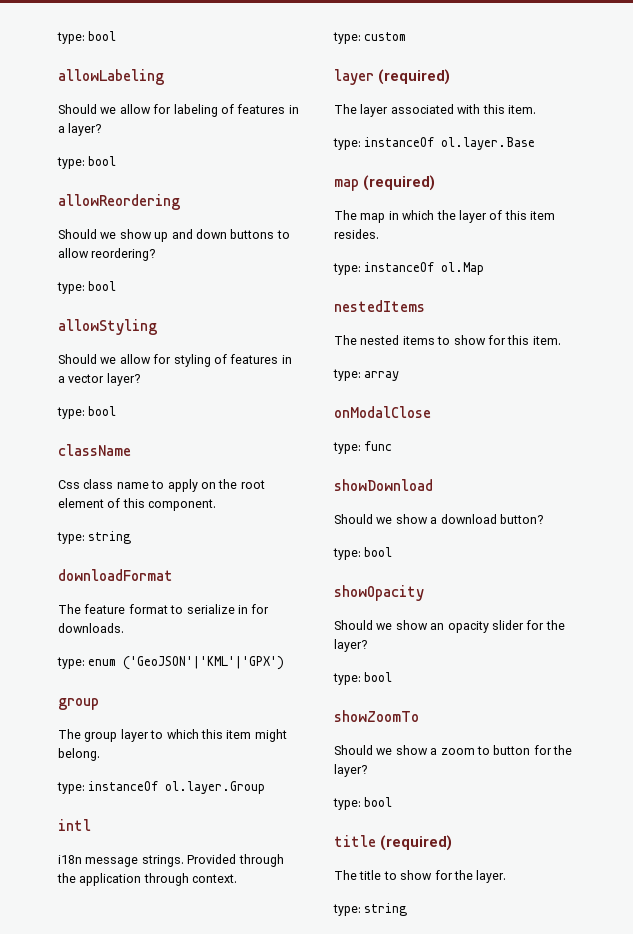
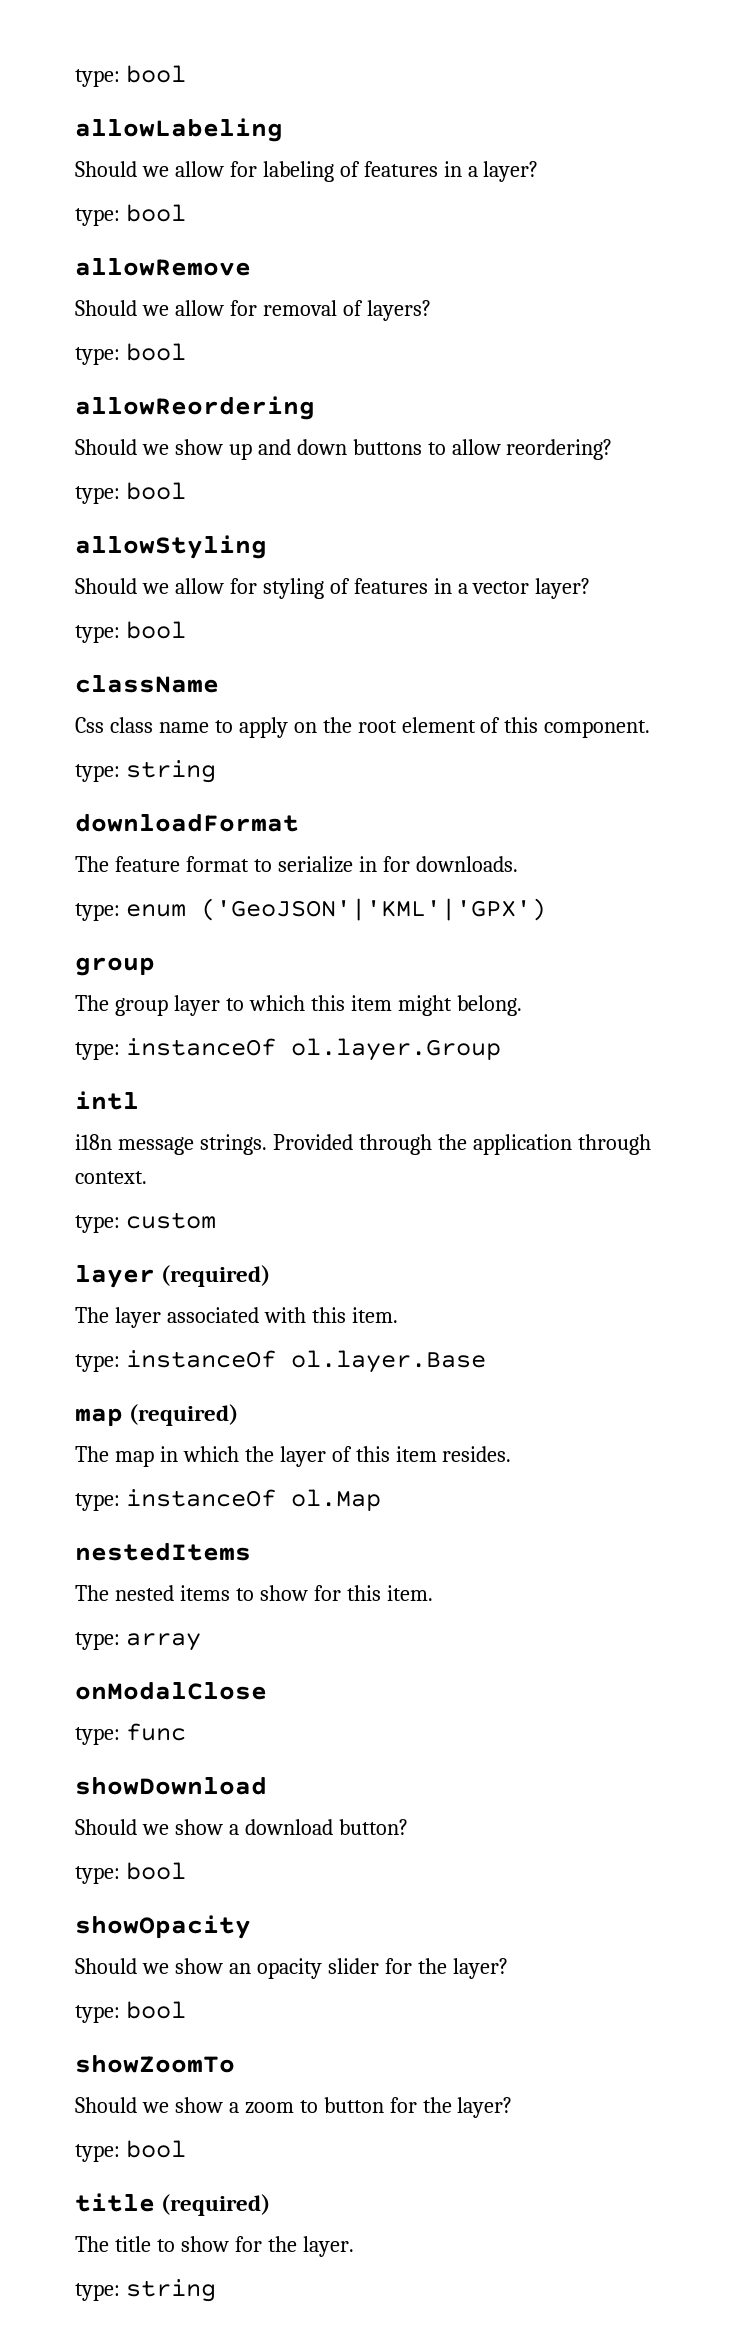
(117, 161) none -> [75,258,251,276] [75,300,431,321] [75,343,186,365] // allowRemove // Should we allow for removal of layers? // type: bool

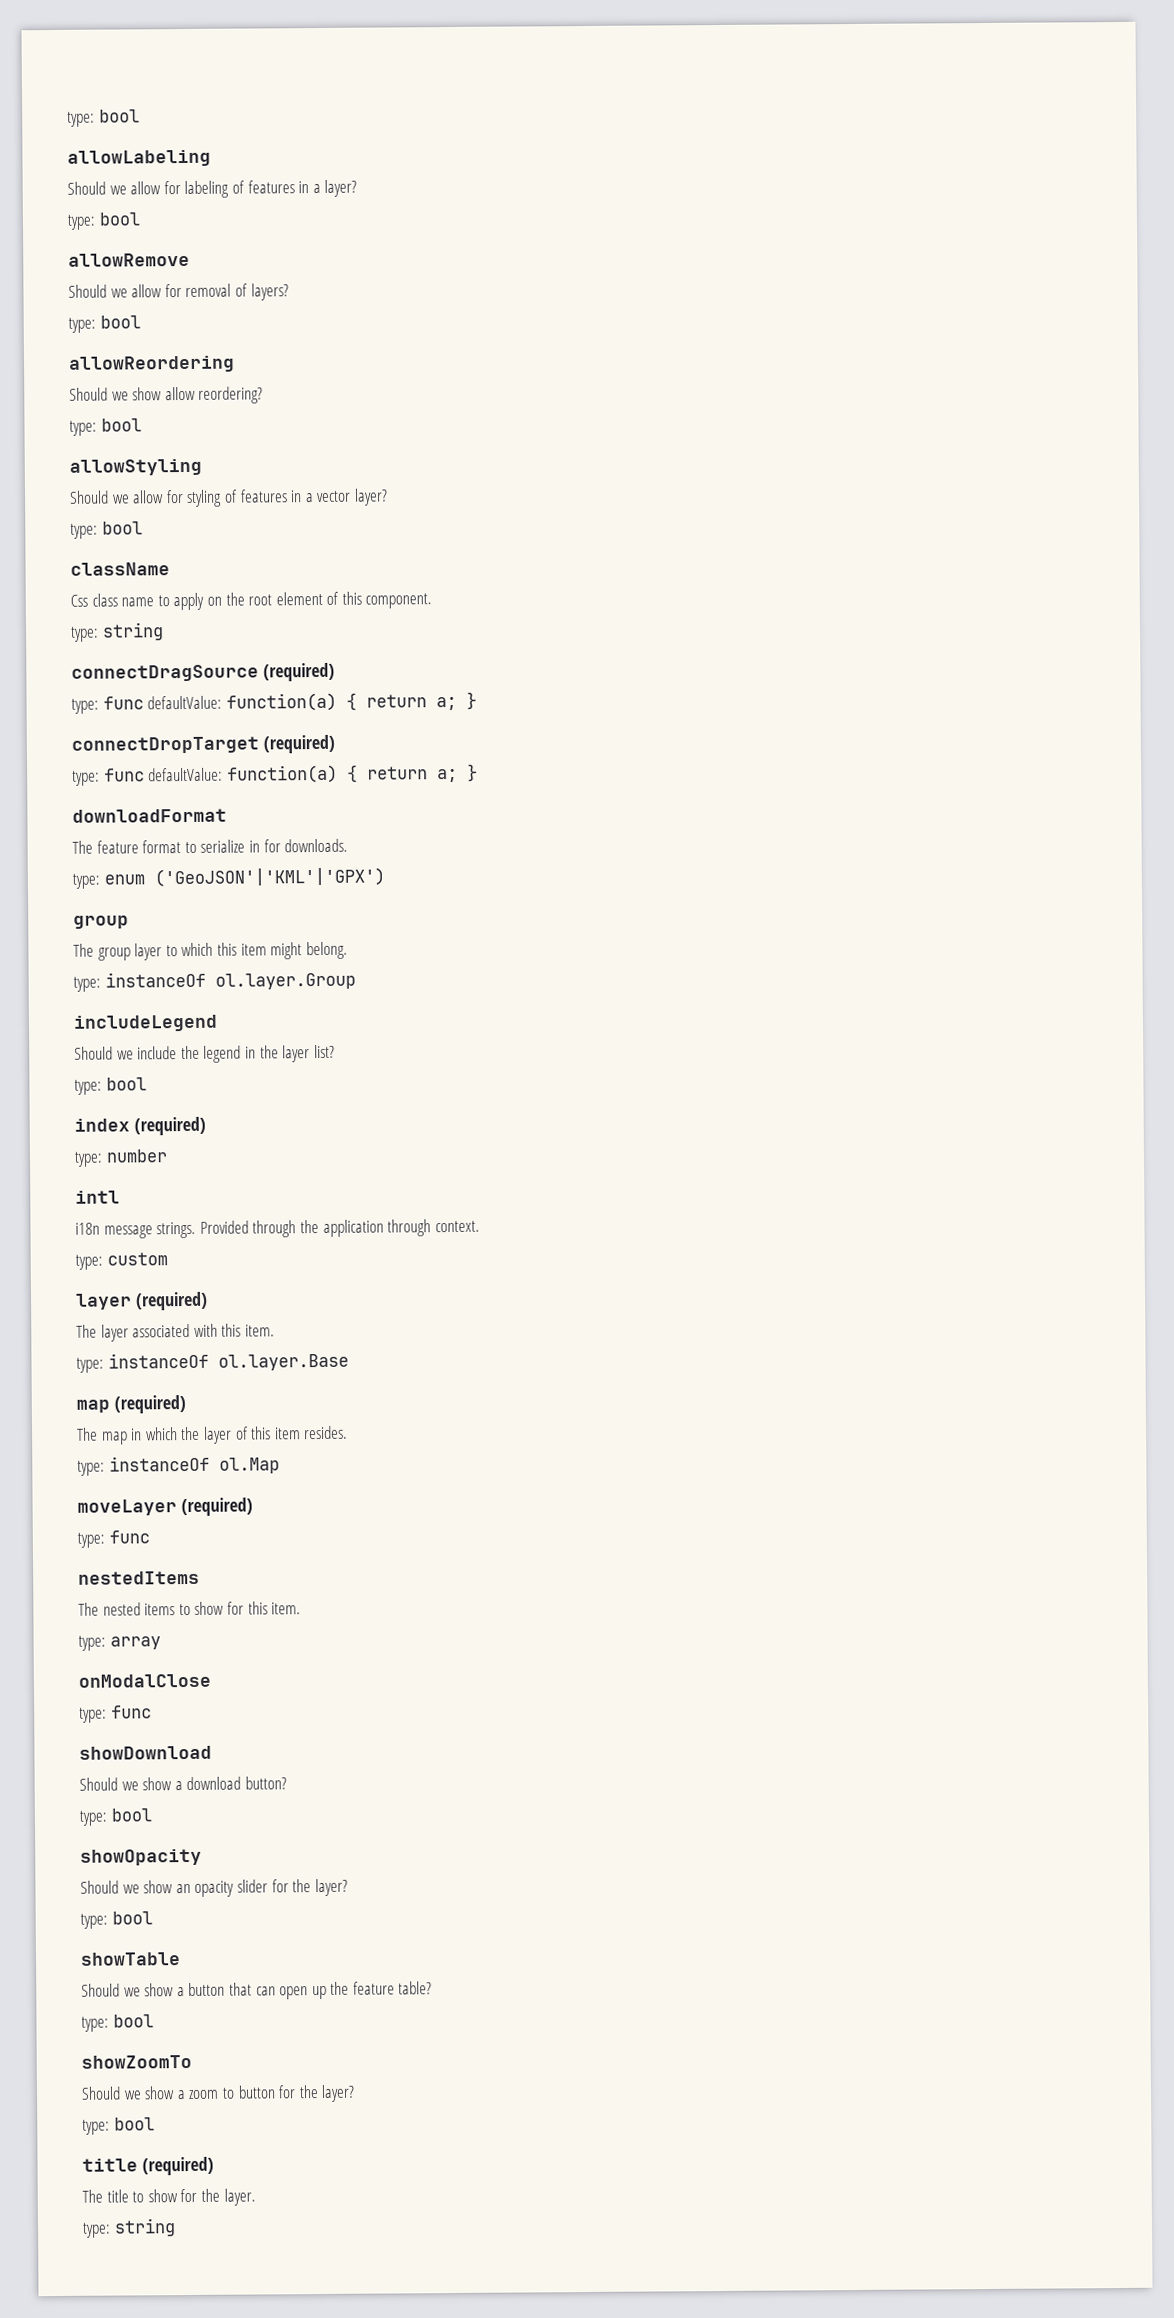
[228,439,446,460] up and down buttons to -> (163, 394) none
(216, 771) none -> [71,662,335,682] [71,691,477,714] [71,734,335,754] [72,763,478,786] // connectDragSource (required) // type: func defaultValue: function(a) { return a; } // connectDropTarget (required) // type: func defaultValue: function(a) { return a; }
(501, 1049) none -> [73,1014,218,1032] [74,1044,335,1063] [74,1077,147,1095] [74,1116,206,1136] [74,1149,168,1167] // includeLegend // Should we include the legend in the layer list? // type: bool // index (required) // type: number
(381, 1500) none -> [77,1497,253,1517] [77,1530,150,1548] // moveLayer (required) // type: func
(186, 2010) none -> [80,1952,181,1966] [81,1981,433,2000] [81,2014,154,2032] // showTable // Should we show a button that can open up the feature table? // type: bool

